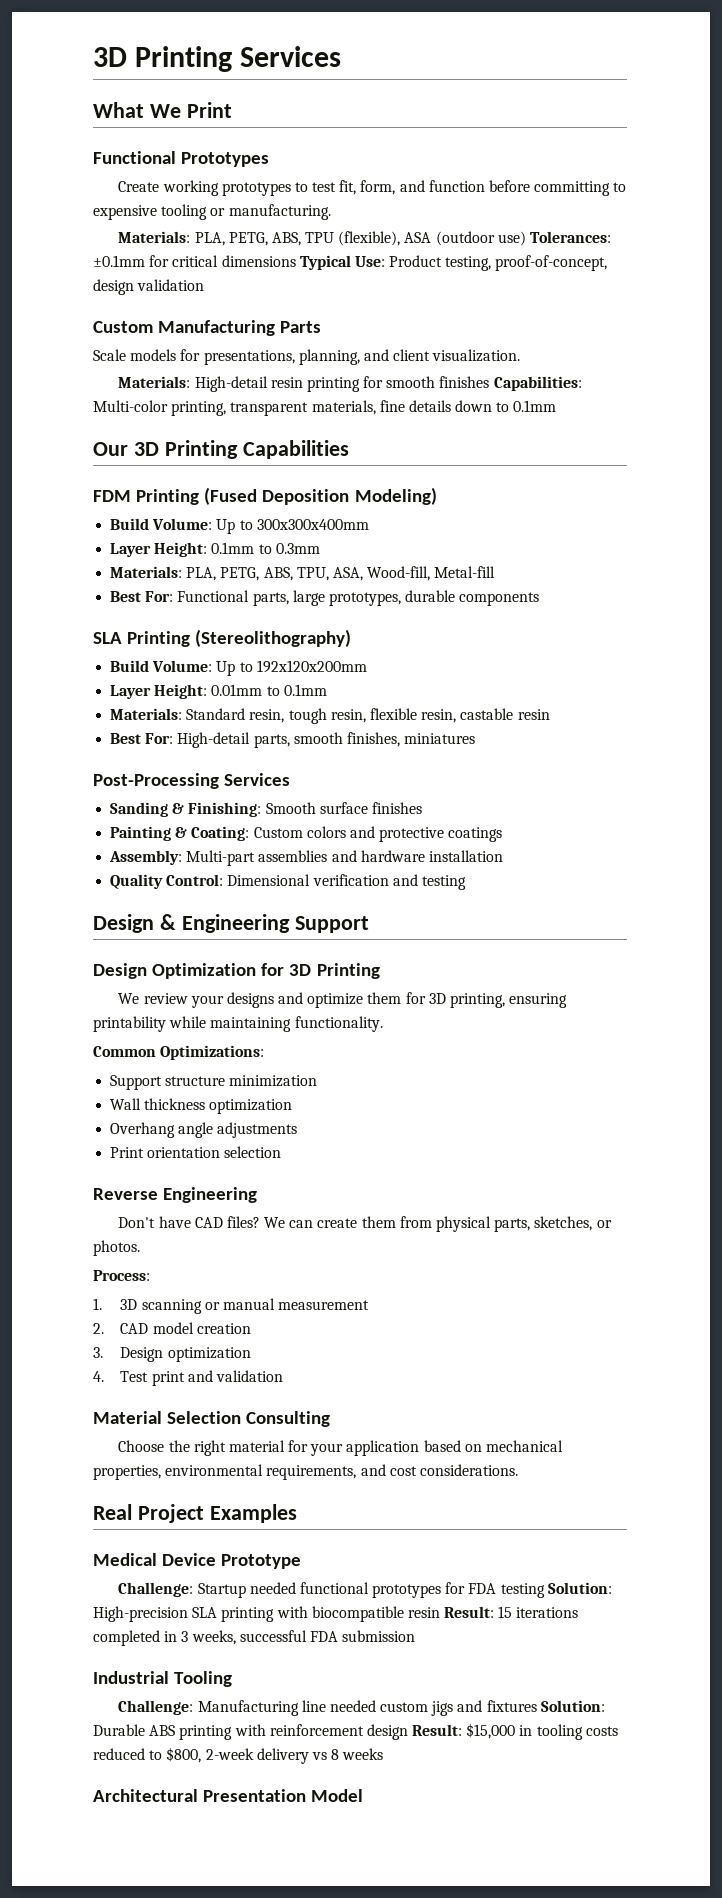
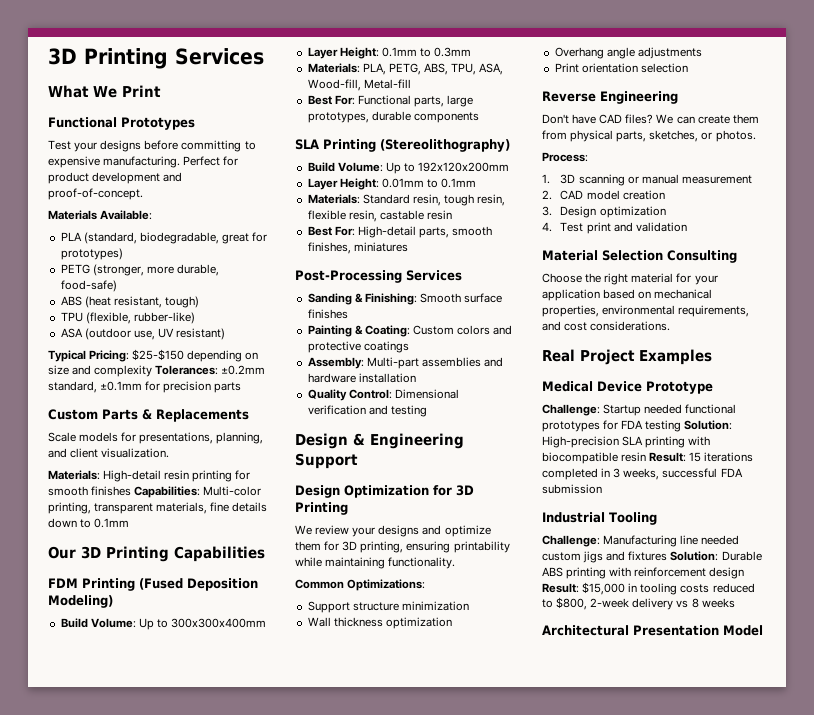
[118,180,485,196] Create working prototypes to test fit, form, and function -> [48,140,142,152] Test your designs
[161,204,226,220] tooling or -> (100, 162) none
[118,231,612,246] [93,255,608,271] [93,279,205,295] [93,320,276,336] // Materials: PLA, PETG, ABS, TPU (flexible), ASA (outdoor use) Tolerances: ±0.1mm for critical dimensions Typical Use: Product testing, proof-of-concept, design validation // Custom Manufacturing -> [183,156,239,166] [48,172,183,184] [48,188,143,200] [48,210,153,220] [60,232,268,244] [60,248,123,260] [60,264,219,276] [60,280,117,292] [60,296,199,308] [60,312,195,324] [60,328,226,340] [48,349,259,362] [48,365,266,377] [48,381,242,393] [48,409,98,420] Perfect for product development and proof-of-concept. // Materials Available: // PLA (standard, biodegradable, great for prototypes) // PETG (stronger, more durable, food-safe) // ABS (heat resistant, tough) // TPU (flexible, rubber-like) // ASA (outdoor use, UV resistant) // Typical Pricing: $25-$150 depending on size and complexity Tolerances: ±0.2mm standard, ±0.1mm for precision parts // Custom
(322, 327) none -> [142,409,249,422] & Replacements

